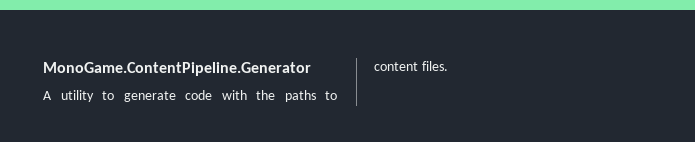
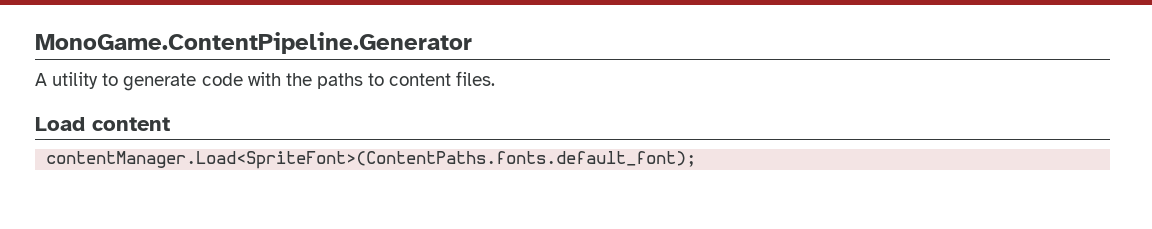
(448, 66) none -> [35,117,170,131] [46,151,697,169] // Load content // contentManager.Load<SpriteFont>(ContentPaths.fonts.default_font);

